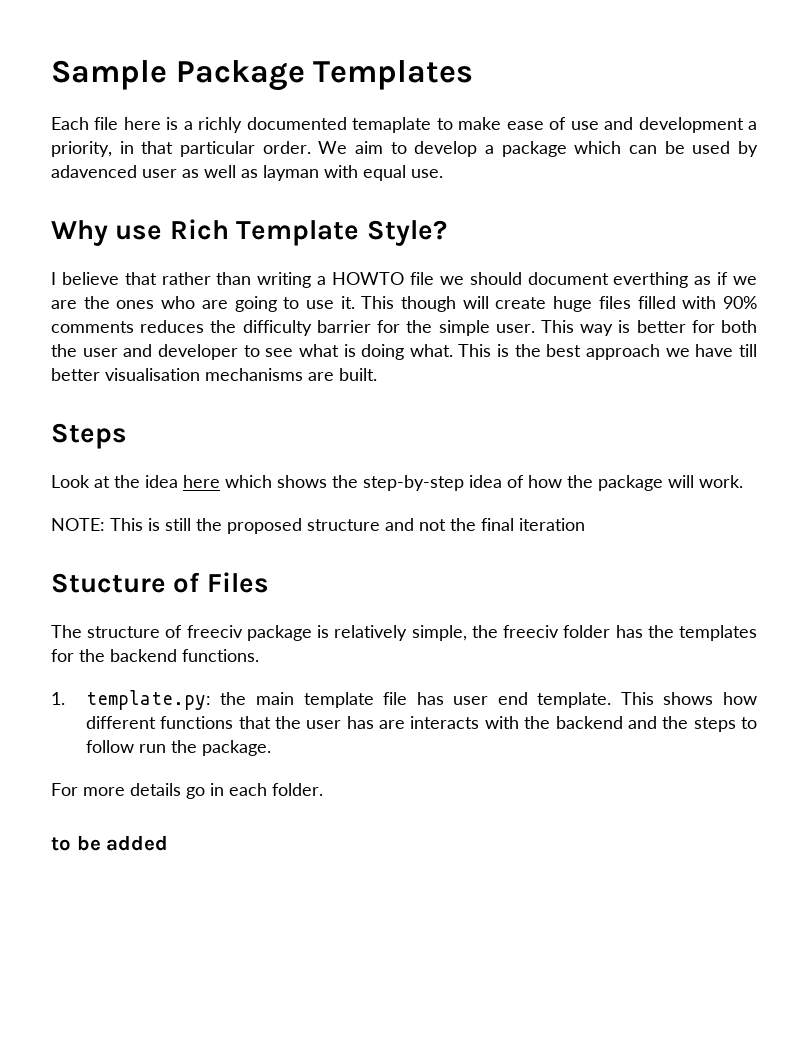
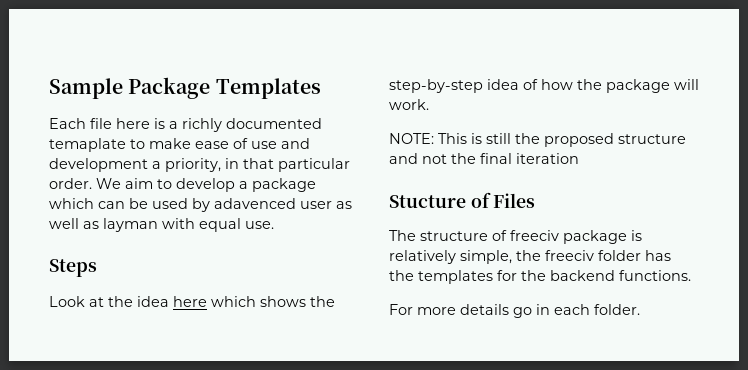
[51,219,447,246] [51,272,758,288] [51,296,758,312] [51,320,757,336] [51,344,757,360] [51,368,377,381] // Why use Rich Template Style? // I believe that rather than writing a HOWTO file we should document everthing as if we are the ones who are going to use it. This though will create huge files filled with 90% comments reduces the difficulty barrier for the simple user. This way is better for both the user and developer to see what is doing what. This is the best approach we have till better visualisation mechanisms are built. -> (274, 225) none
[51,690,757,710] [85,716,757,732] [85,740,271,756] // 1. template.py: the main template file has user end template. This shows how different functions that the user has are interacts with the backend and the steps to follow run the package. -> (691, 275) none
[51,835,169,851] // to be added -> (640, 309) none

